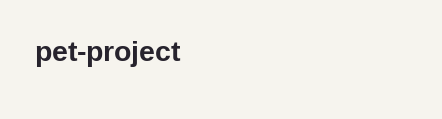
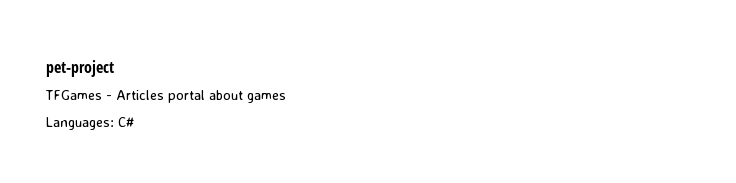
(181, 54) none -> [45,90,286,103] [46,117,134,130] // TFGames - Articles portal about games // Languages: C#

